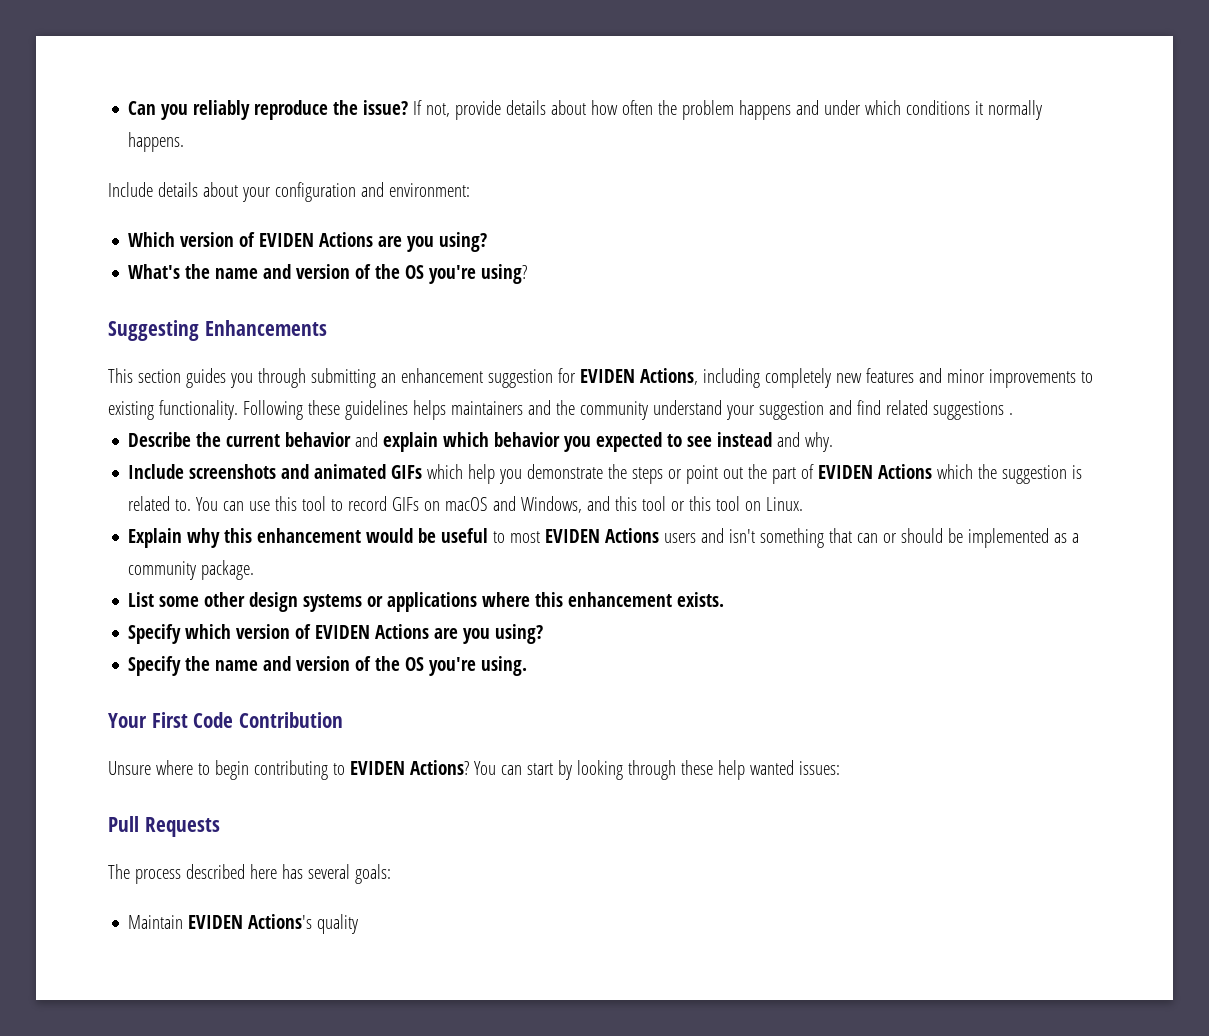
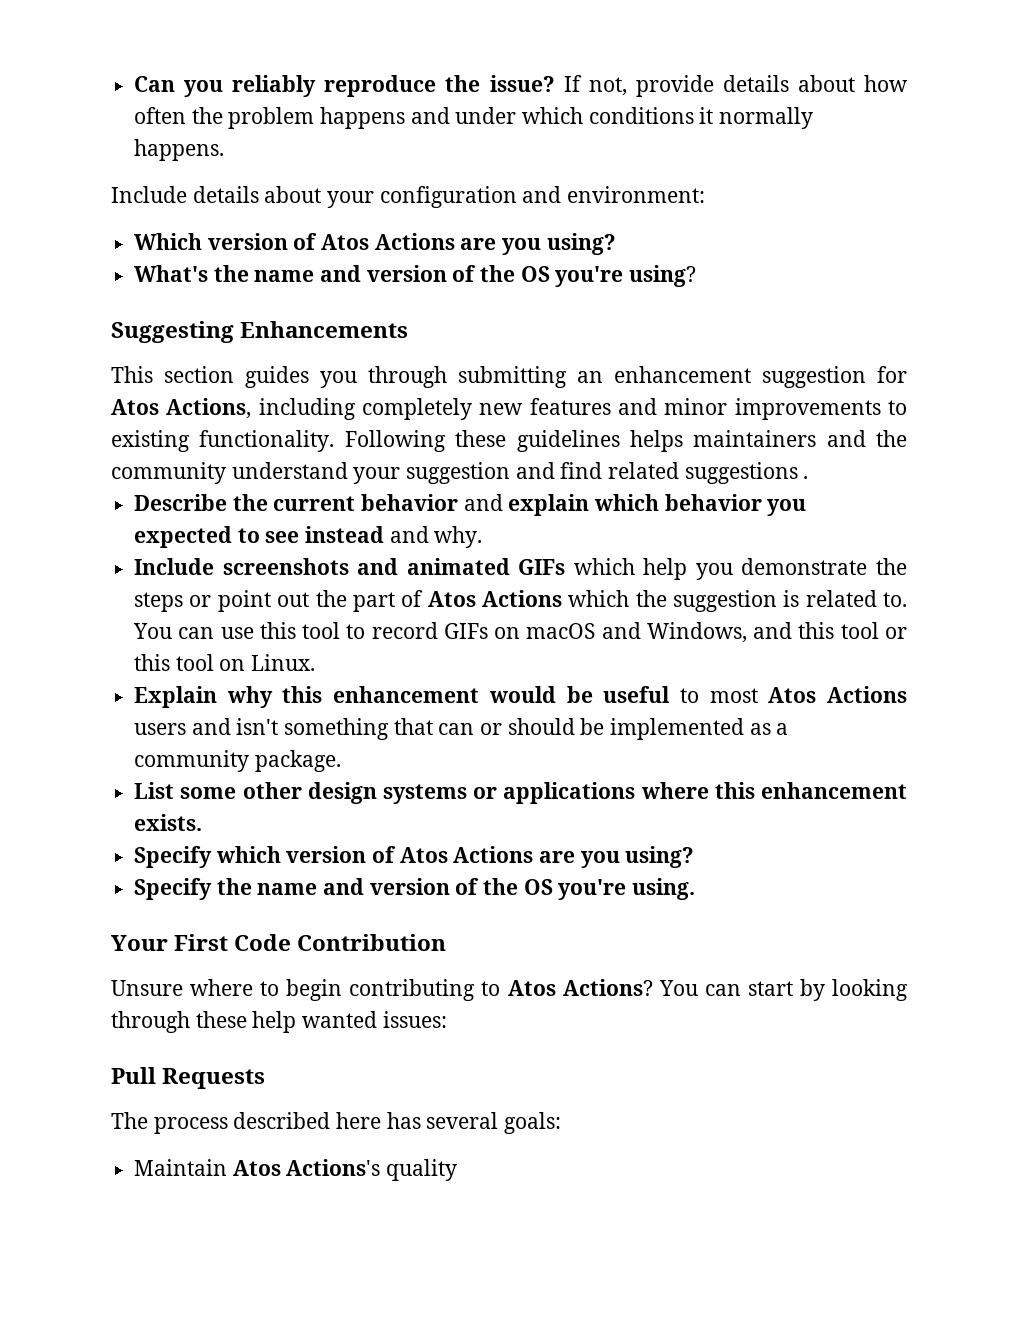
[259,233,315,247] EVIDEN -> [321,234,370,250] Atos
[579,369,635,383] EVIDEN -> [111,399,159,415] Atos
[818,465,874,479] EVIDEN -> [427,591,476,607] Atos
[545,529,601,543] EVIDEN -> [768,687,817,703] Atos
[315,625,371,639] EVIDEN -> [399,847,448,863] Atos
[349,761,405,775] EVIDEN -> [507,980,556,996] Atos
[188,915,244,929] EVIDEN -> [232,1160,281,1176] Atos

